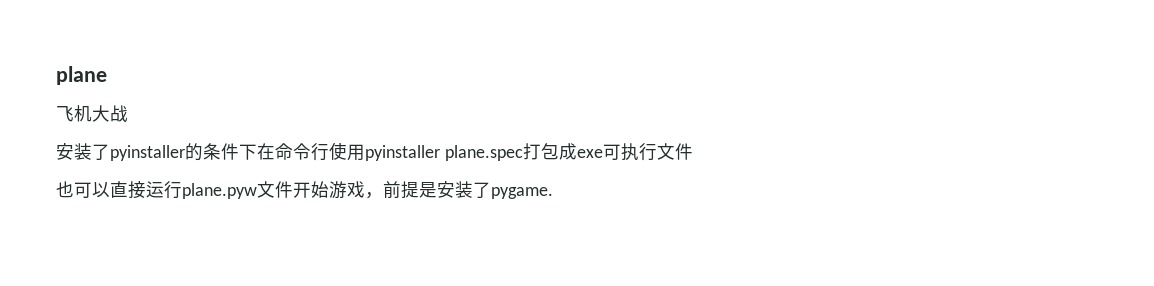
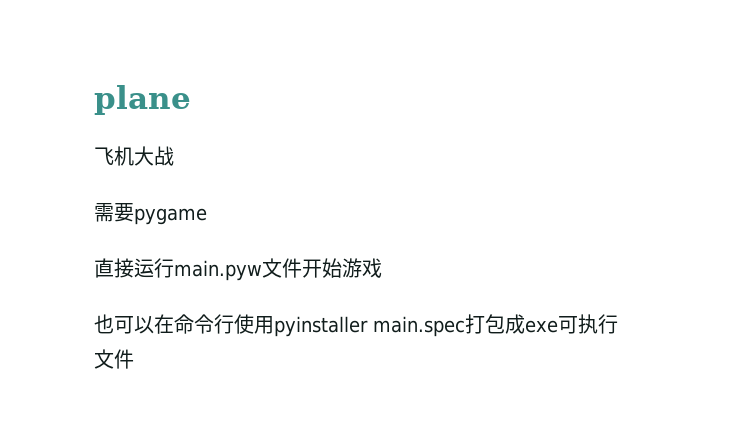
[56,143,257,161] 安装了pyinstaller的条件下 -> [94,203,207,225] [94,258,382,281] [94,314,154,334] 需要pygame // 直接运行main.pyw文件开始游戏 // 也可以
[444,145,523,161] plane.spec -> [373,316,465,337] main.spec
[56,181,553,199] // 也可以直接运行plane.pyw文件开始游戏，前提是安装了pygame. -> (134, 359) none

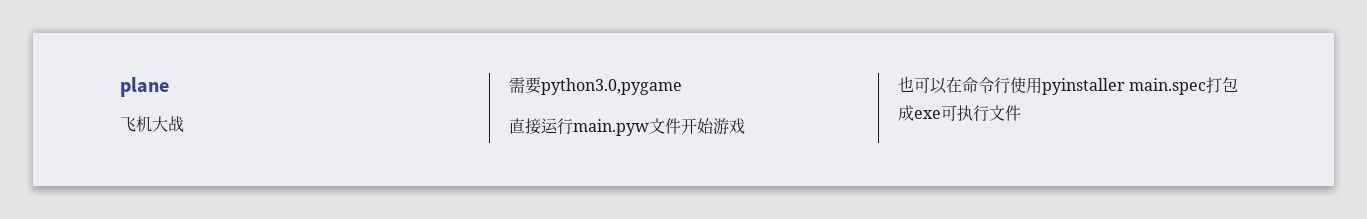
[134,208,207,225] pygame -> [541,78,682,95] python3.0,pygame

